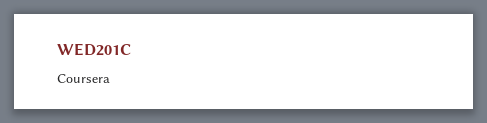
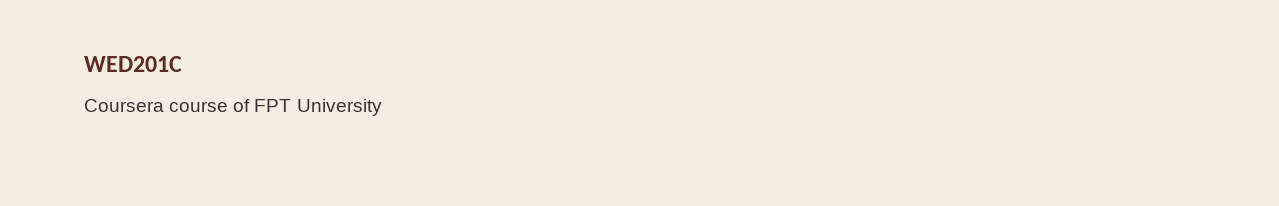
(110, 78) none -> [169,99,382,116] course of FPT University

